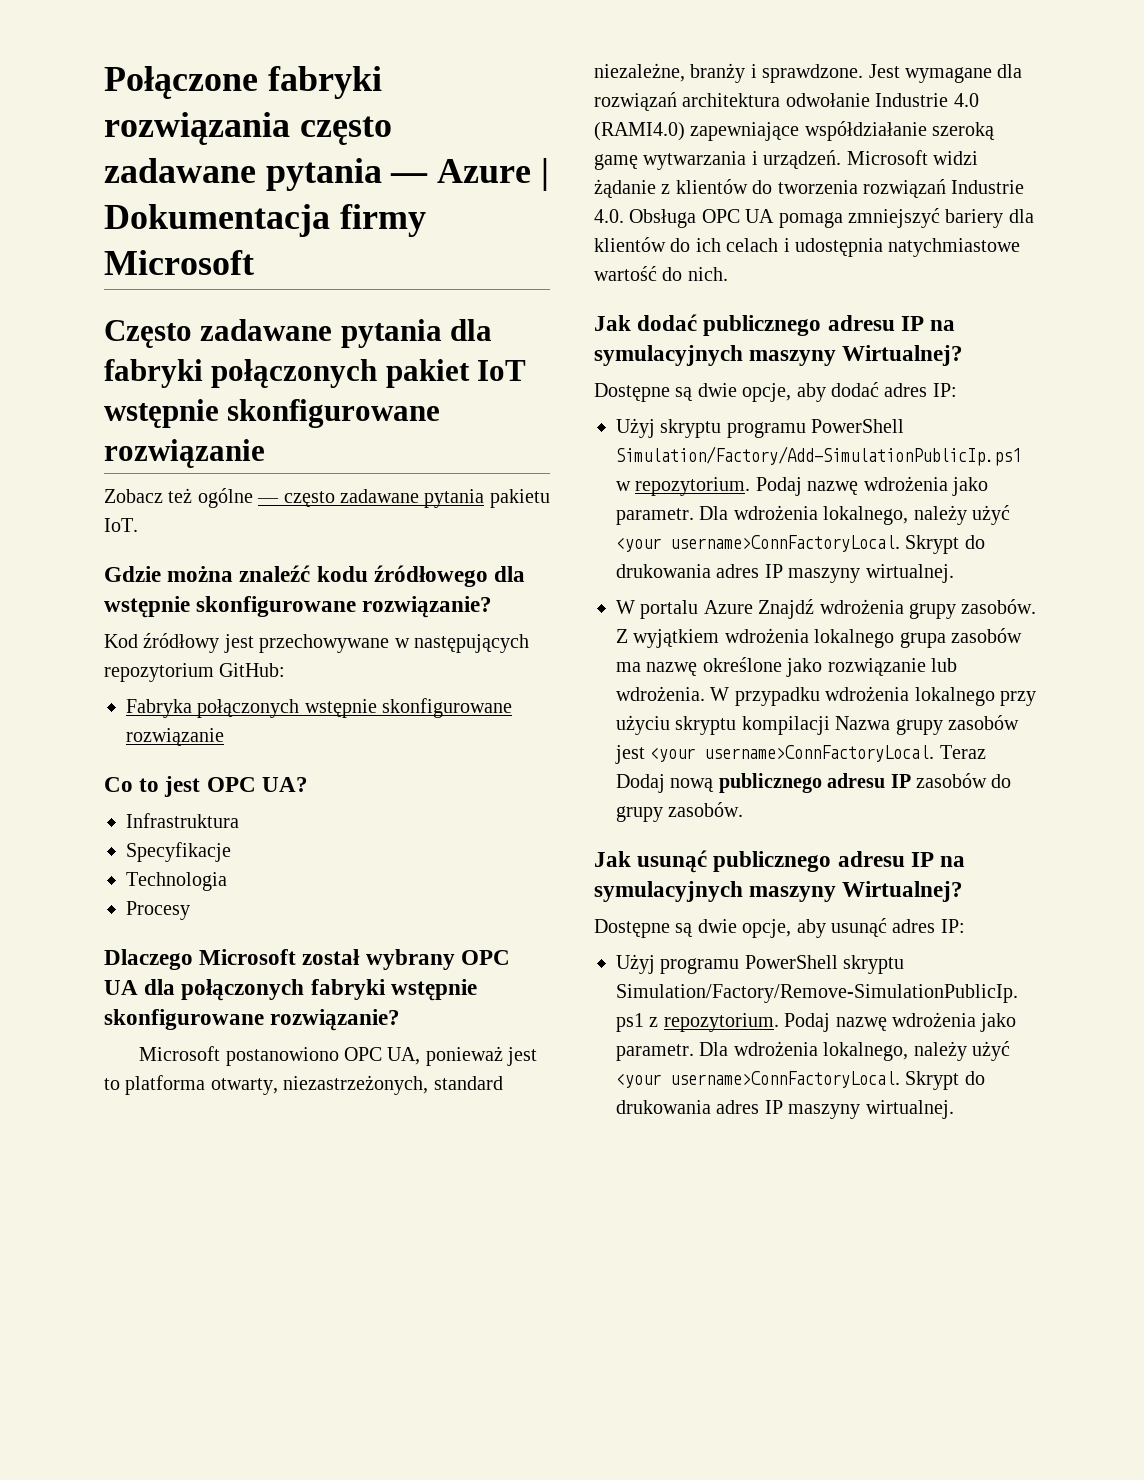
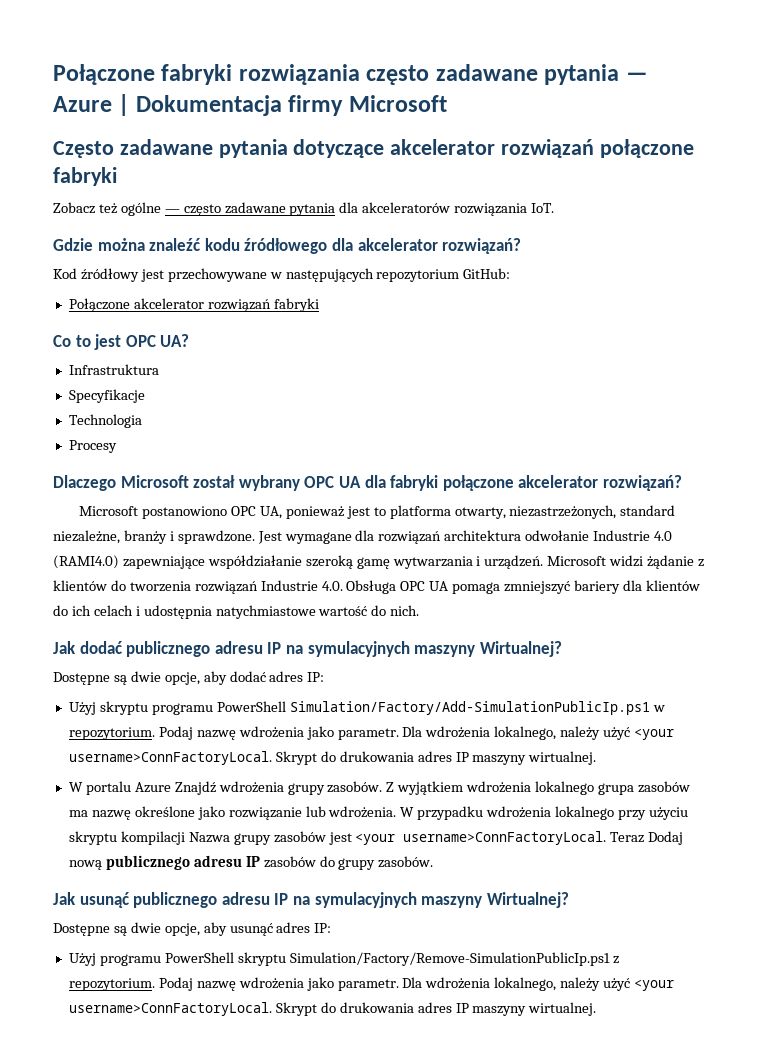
[450,319,493,341] [104,359,527,388] [104,399,441,428] [104,439,265,468] dla fabryki połączonych pakiet IoT wstępnie skonfigurowane rozwiązanie -> [293,139,694,158] [53,167,117,186] dotyczące akcelerator rozwiązań połączone fabryki
[489,489,550,508] pakietu -> [339,202,528,216] dla akceleratorów rozwiązania
[104,596,493,618] wstępnie skonfigurowane rozwiązanie? -> [357,238,522,254] akcelerator rozwiązań?
[126,698,513,718] [126,728,224,746] Fabryka połączonych wstępnie skonfigurowane rozwiązanie -> [68,298,319,312] Połączone akcelerator rozwiązań fabryki
[181,979,477,1001] [104,1009,401,1031] połączonych fabryki wstępnie skonfigurowane rozwiązanie? -> [390,475,682,491] fabryki połączone akcelerator rozwiązań?

